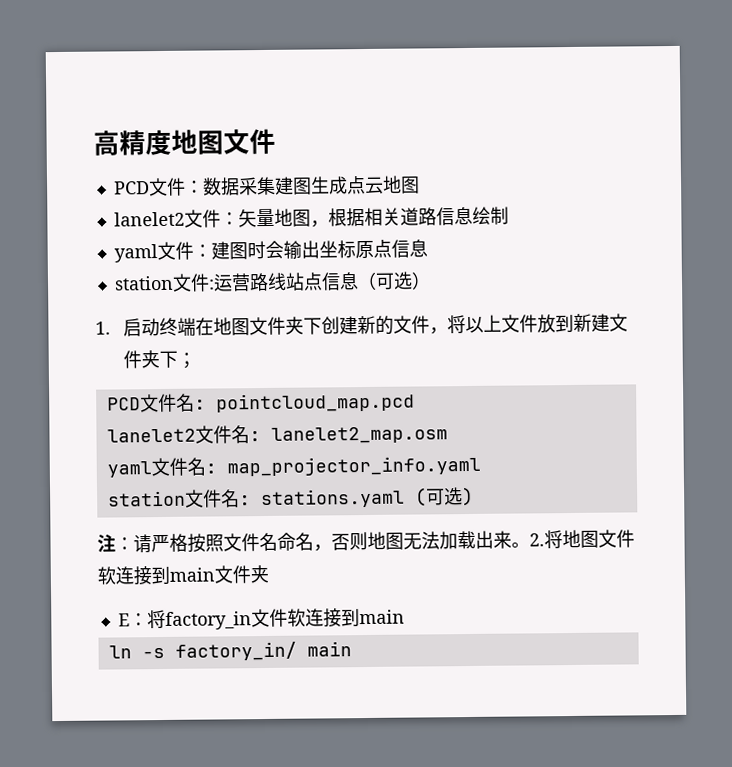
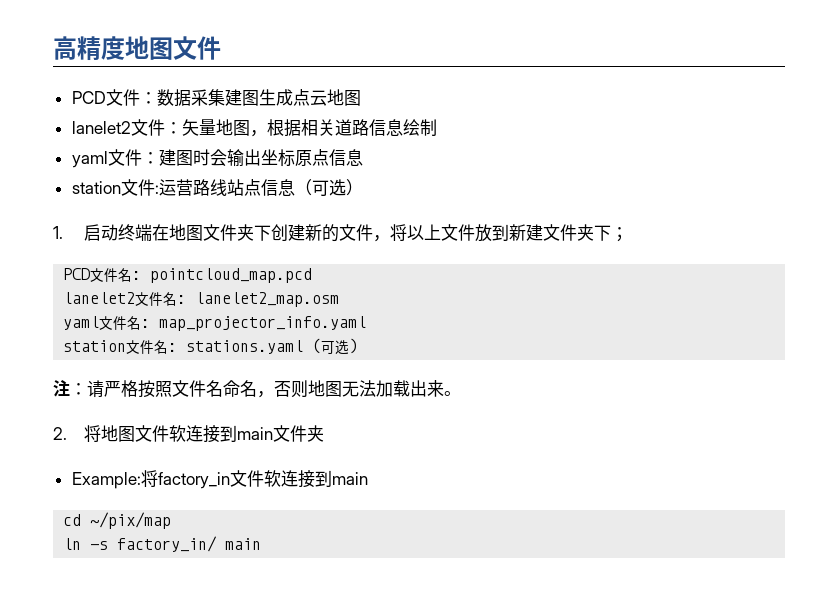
(530, 545) none -> (461, 393) //
[117,613,148,627] E： -> [71,472,141,489] Example:
(405, 617) none -> [63,512,172,529] // cd ~/pix/map

